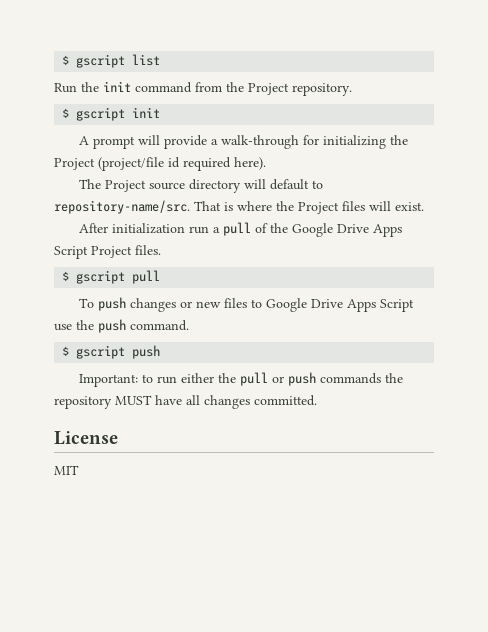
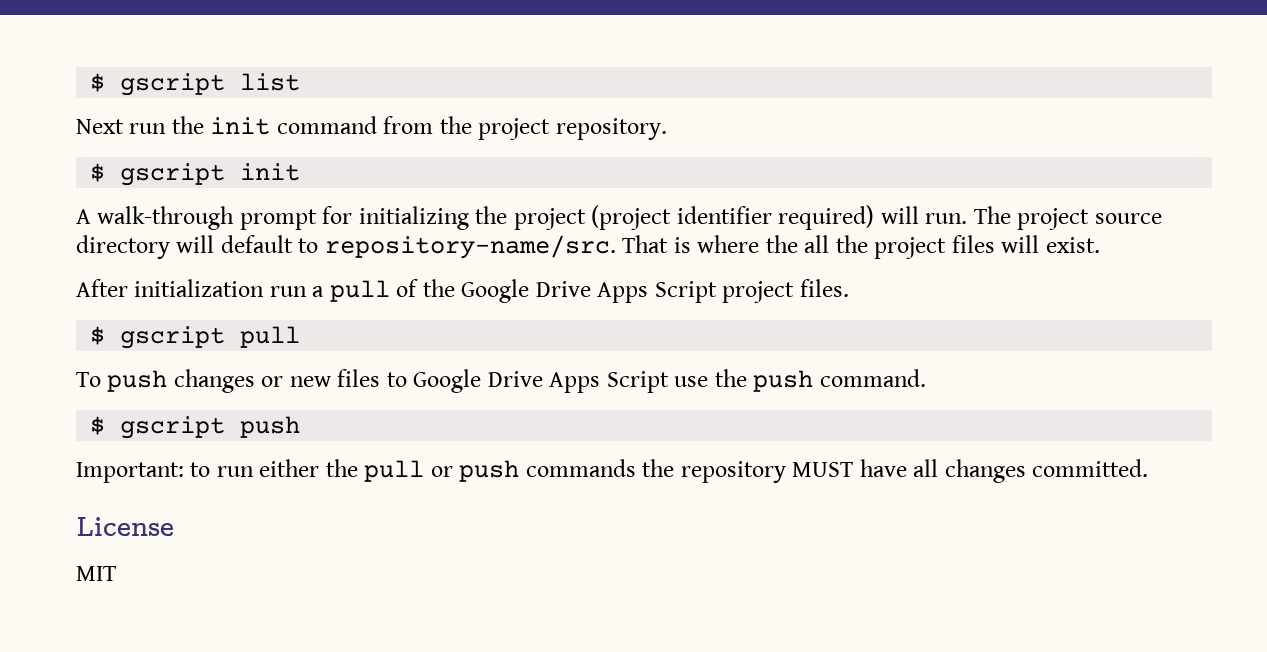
[54,83,77,93] Run -> [76,119,167,134] Next run
[248,83,289,95] Project -> [478,118,551,140] project
[93,135,409,149] [54,157,266,171] [79,179,147,192] prompt will provide a walk-through for initializing the Project (project/file id required here). // The Project -> [97,205,1090,230] walk-through prompt for initializing the project (project identifier required) will run. The project
[298,202,339,214] Project -> [804,235,947,259] all the project
[91,246,132,258] Project -> [722,281,795,303] project

